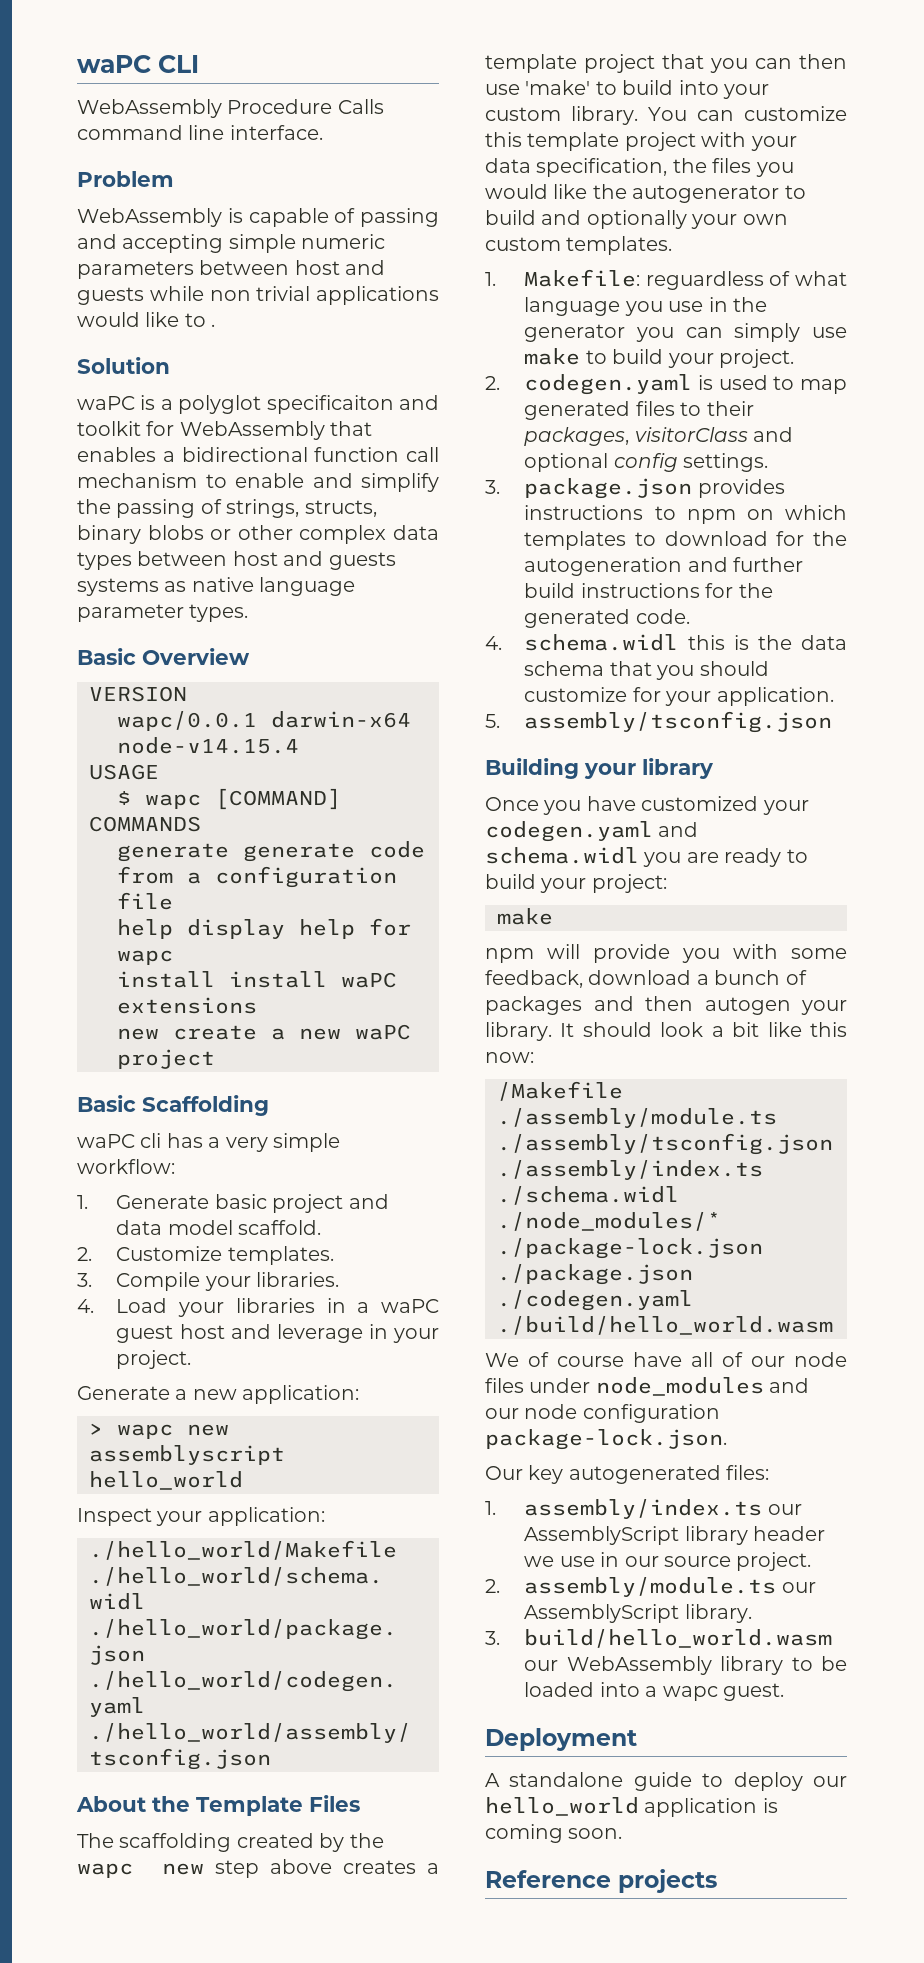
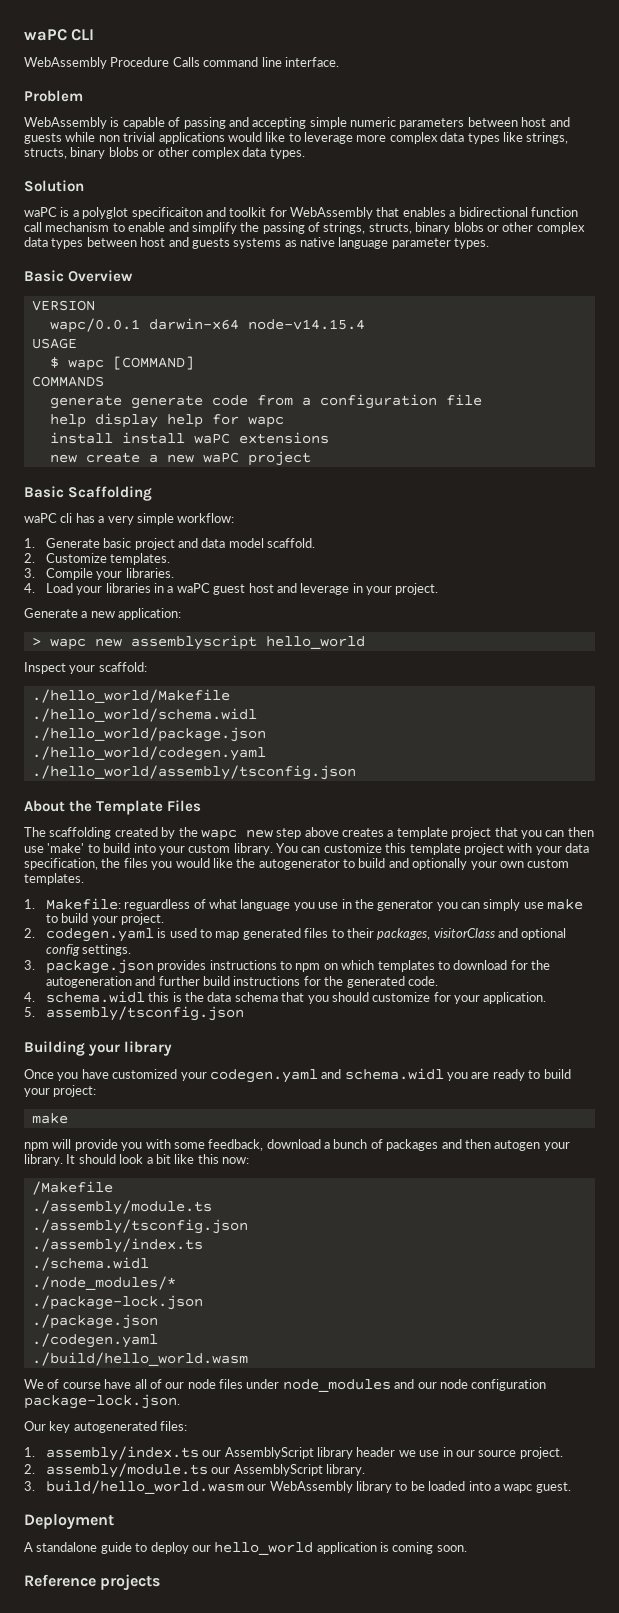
[211,324,216,327] . -> [304,132,569,144] [24,147,305,159] leverage more complex data types like strings, structs, binary blobs or other complex data types.
[207,1507,325,1526] application: -> [98,662,147,672] scaffold:

